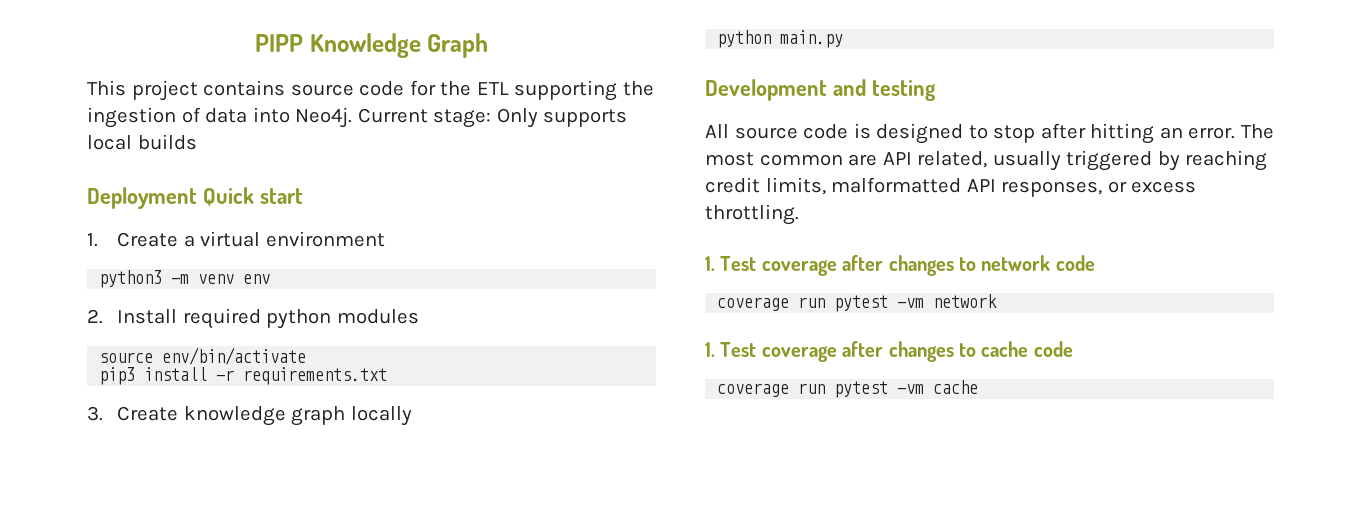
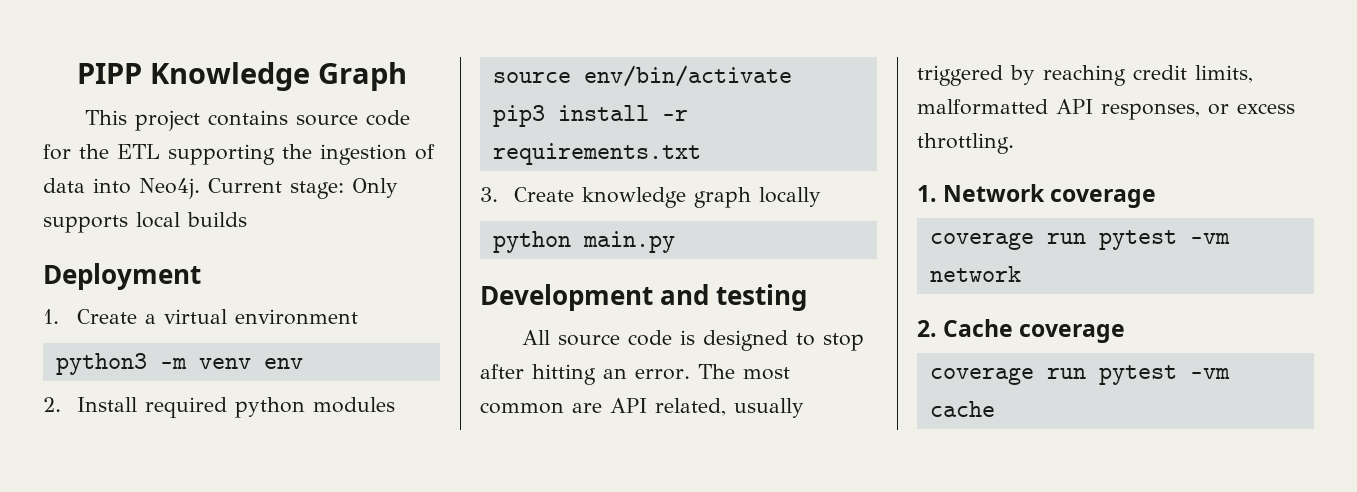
[202,187,303,206] Quick start -> (201, 276) none
[720,255,1095,276] Test coverage after changes to network code -> [943,184,1157,208] Network coverage
[705,341,1073,362] 1. Test coverage after changes to cache code -> [917,319,1126,343] 2. Cache coverage

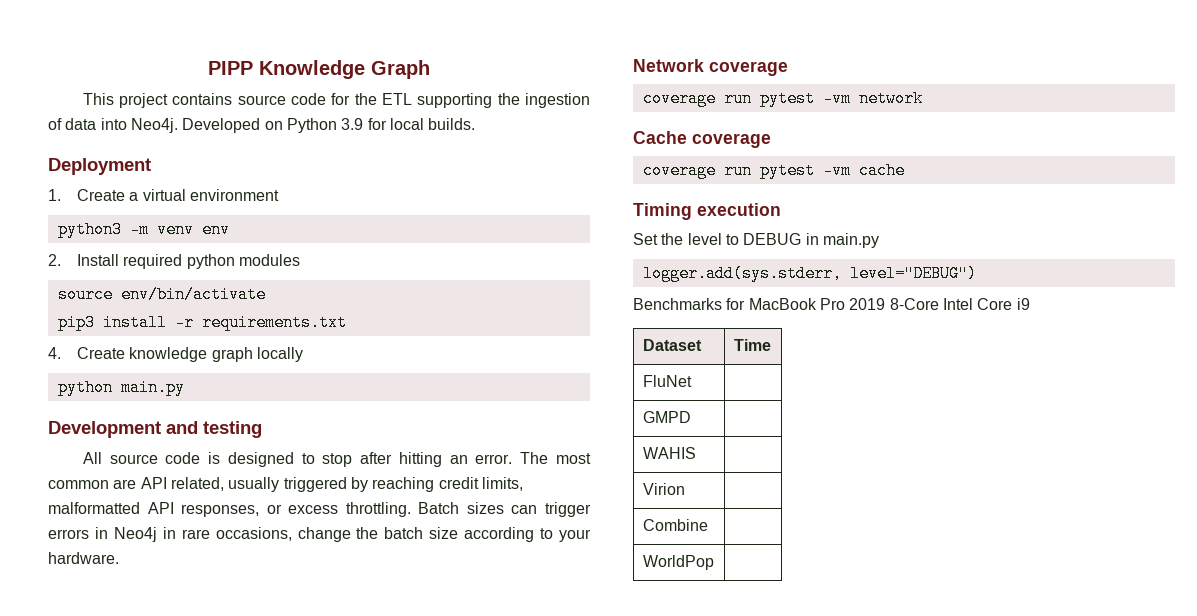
[208,178,398,199] [43,212,247,233] Current stage: Only supports local builds -> [182,118,476,133] Developed on Python 3.9 for local builds.
[480,187,498,202] 3. -> [48,347,61,359] 4.
[917,185,937,202] // 1. -> [418,502,591,517] [48,527,592,542] [48,552,119,564] Batch sizes can trigger errors in Neo4j in rare occasions, change the batch size according to your hardware. //
[917,320,937,337] 2. -> (923, 98) none
(995, 409) none -> [633,203,781,220] [633,233,879,248] [642,265,977,282] [633,298,1030,310] [642,339,702,351] [733,339,771,351] [642,375,692,387] [642,411,691,423] [642,447,696,459] [642,483,685,495] [642,519,708,531] [642,555,714,570] // Timing execution // Set the level to DEBUG in main.py // logger.add(sys.stderr, level="DEBUG") // Benchmarks for MacBook Pro 2019 8-Core Intel Core i9 // Dataset | Time // FluNet | // GMPD | // WAHIS | // Virion | // Combine | // WorldPop |

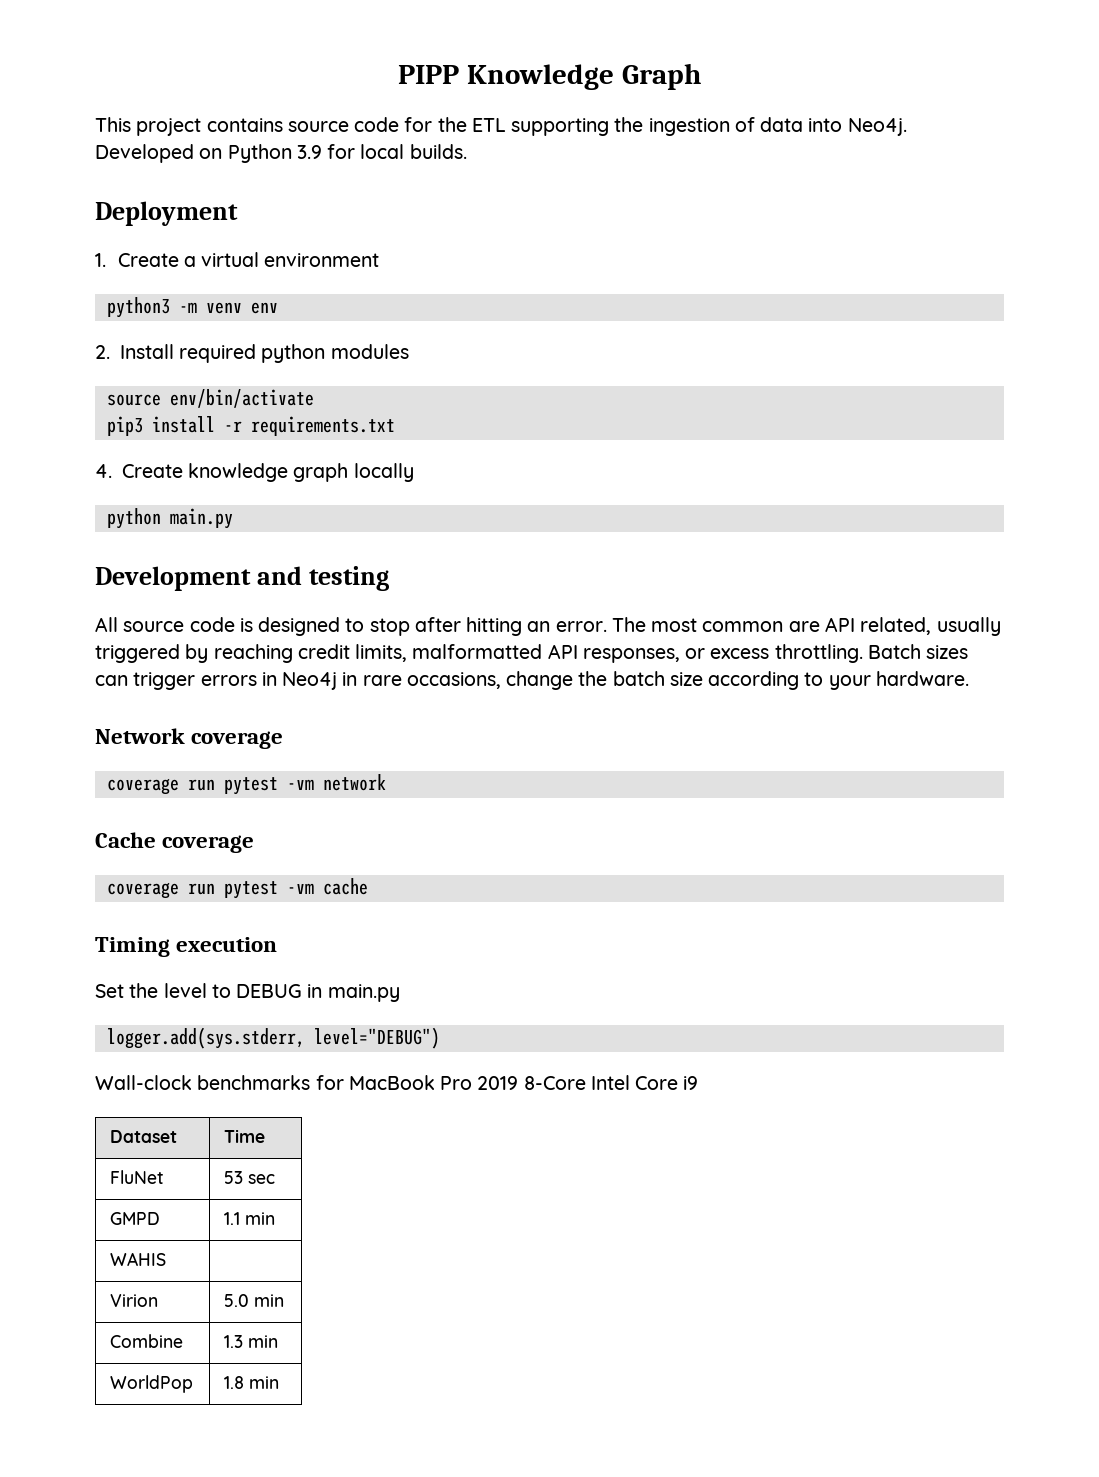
[633,298,722,310] Benchmarks -> [95,1075,311,1090] Wall-clock benchmarks
(692, 381) none -> [224,1171,276,1184] 53 sec
(691, 417) none -> [224,1212,276,1225] 1.1 min
(685, 489) none -> [224,1294,285,1307] 5.0 min
(708, 525) none -> [224,1335,279,1348] 1.3 min
(714, 562) none -> [224,1376,280,1389] 1.8 min

